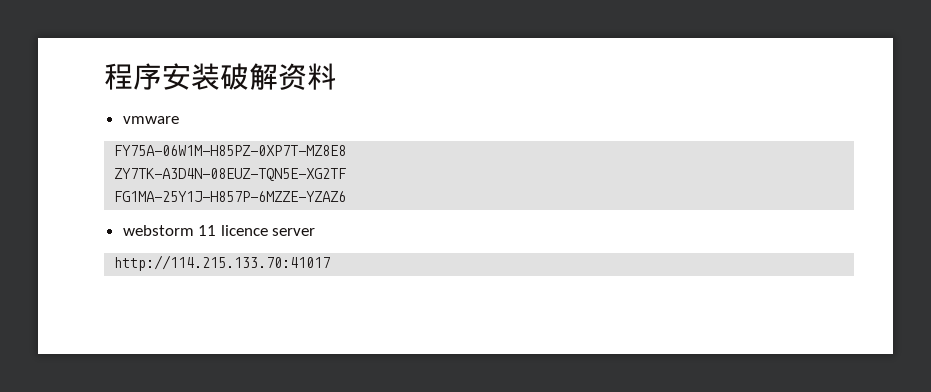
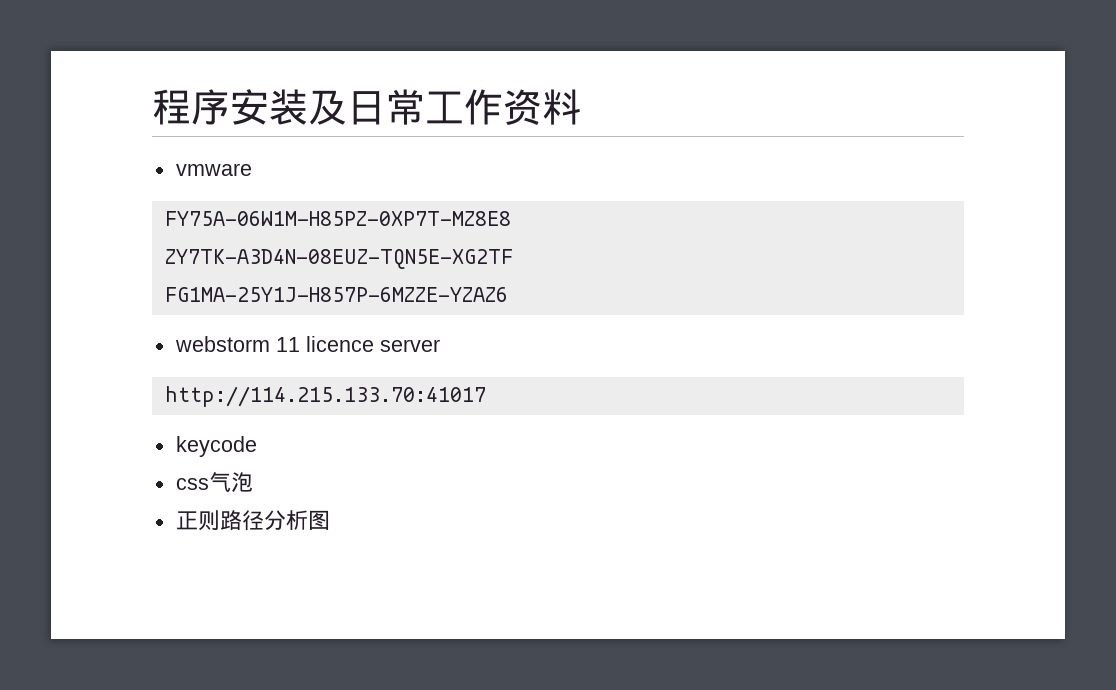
[220,63,278,90] 破解 -> [308,89,503,125] 及日常工作
(331, 263) none -> [175,436,257,457] [175,472,253,492] [175,510,330,531] // keycode // css气泡 // 正则路径分析图

